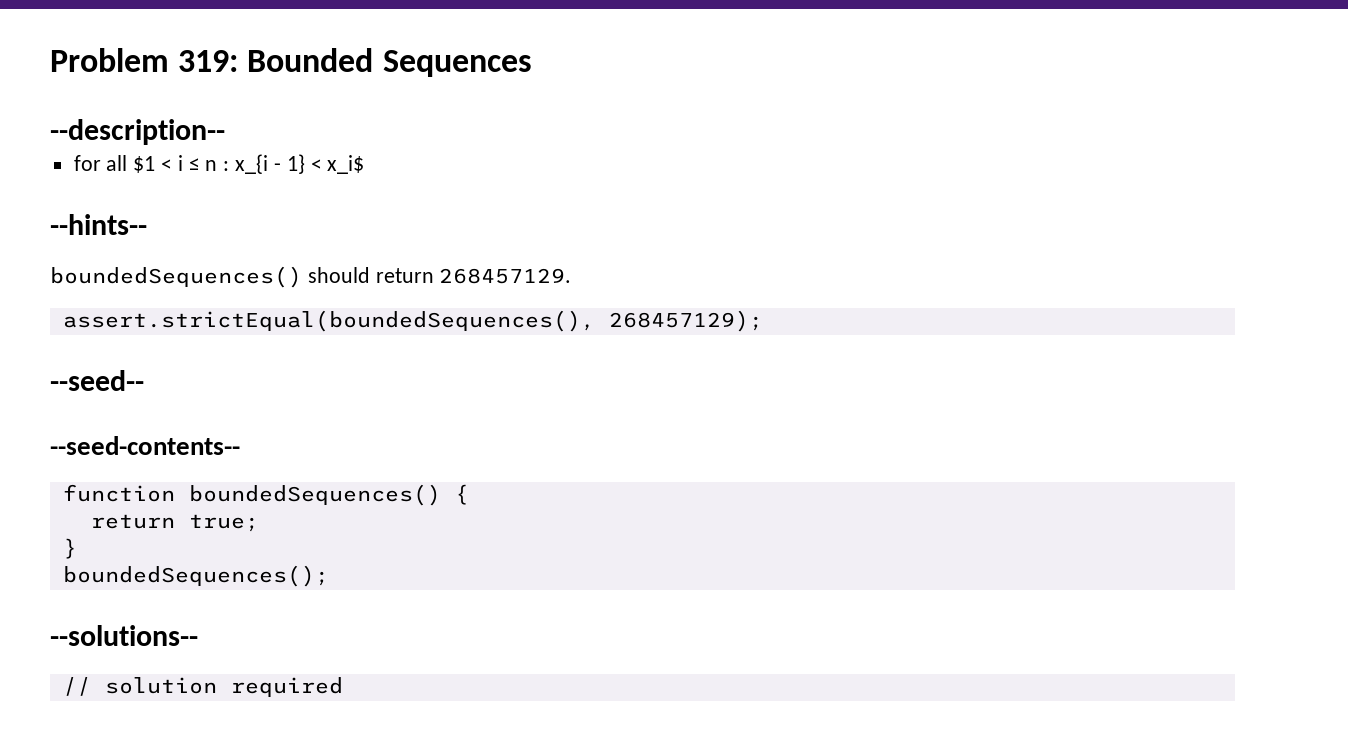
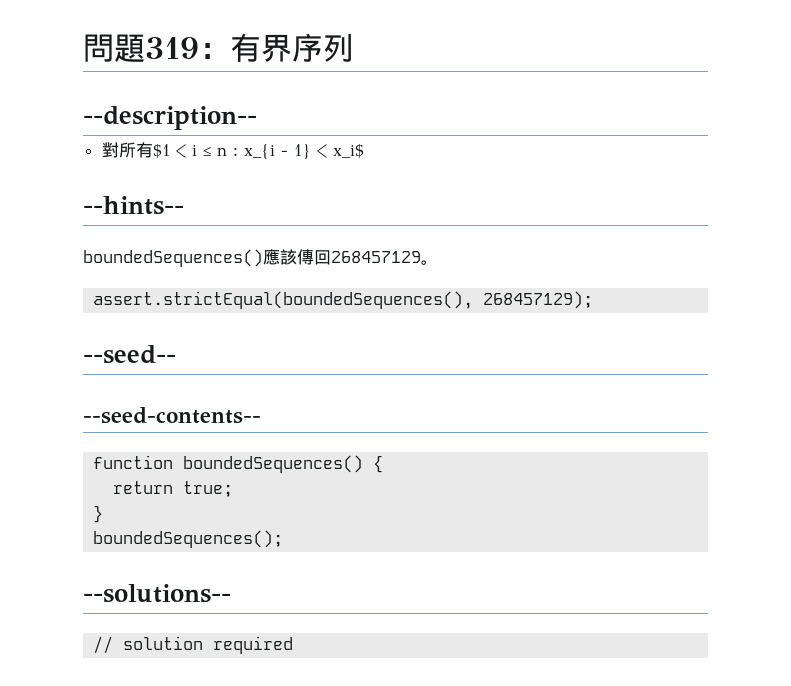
[50,48,532,77] Problem 319: Bounded Sequences -> [83,33,354,63] 問題319：有界序列
[73,155,128,171] for all -> [101,142,153,158] 對所有
[307,267,572,284] should return 268457129. -> [263,249,438,265] 應該傳回268457129。

